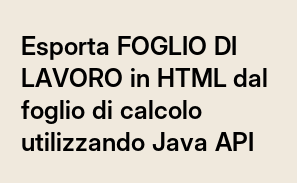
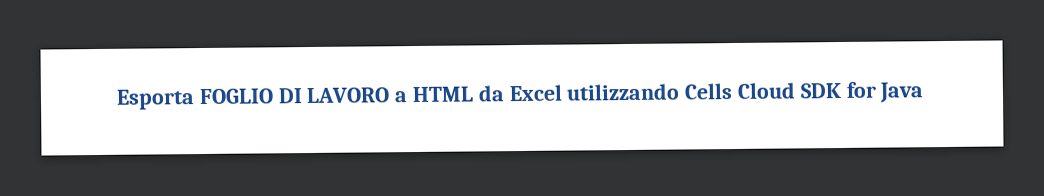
[129,68,269,87] [21,100,202,124] [21,132,254,151] in HTML dal foglio di calcolo utilizzando Java API -> [394,81,925,103] a HTML da Excel utilizzando Cells Cloud SDK for Java

